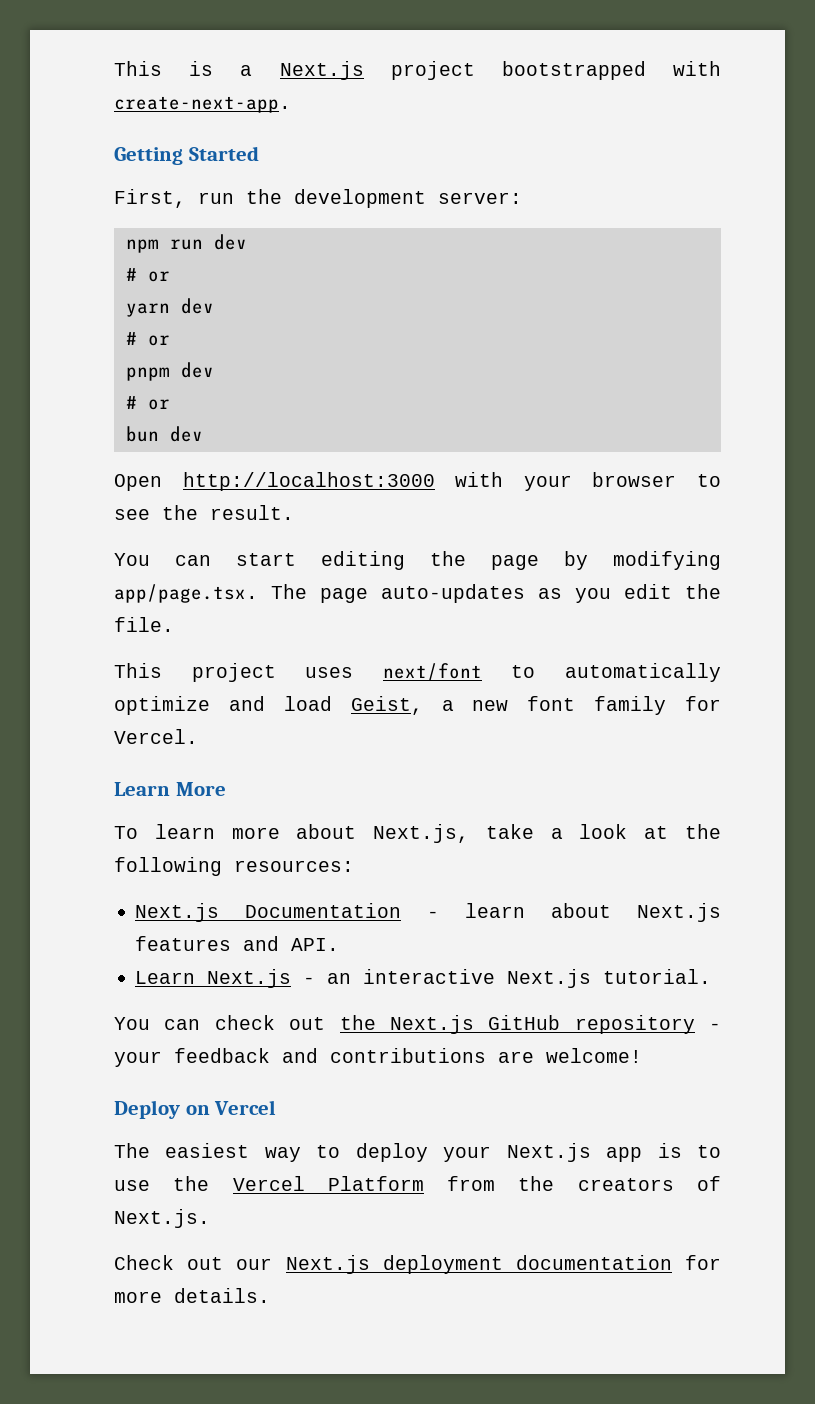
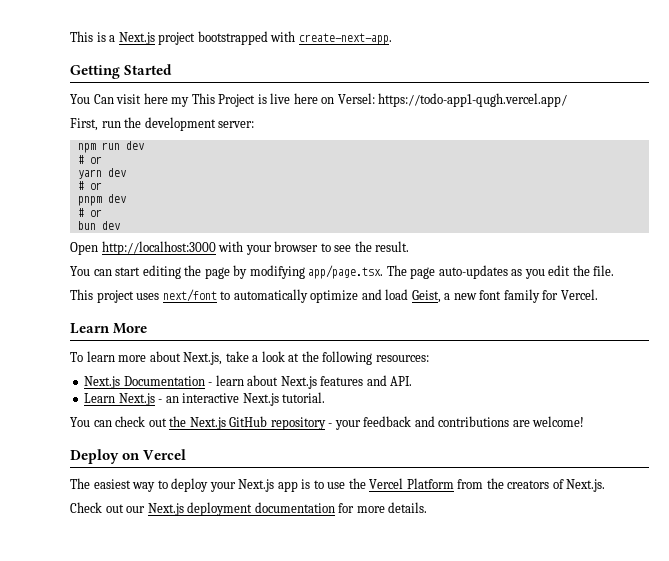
(259, 153) none -> [70,93,568,107] // You Can visit here my This Project is live here on Versel: https://todo-app1-qugh.vercel.app/

